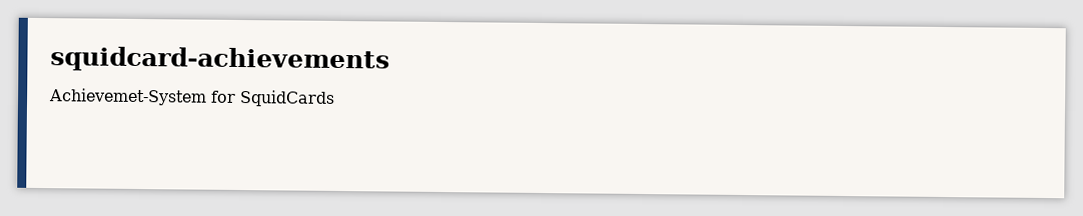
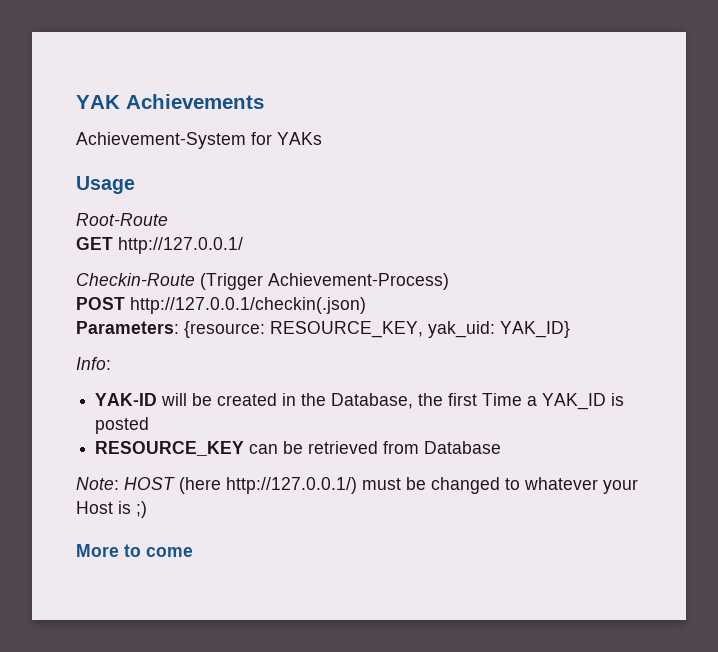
[50,46,390,74] [49,88,335,107] squidcard-achievements // Achievemet-System for SquidCards -> [76,94,264,109] [76,132,322,149] [76,176,135,194] [76,213,168,226] [76,237,243,254] [76,273,449,290] [76,297,366,314] [76,321,570,338] [76,357,111,370] [95,393,625,410] [95,417,150,434] [95,441,502,456] [76,477,638,494] [76,501,147,518] [76,544,193,557] YAK Achievements // Achievement-System for YAKs // Usage // Root-Route // GET http://127.0.0.1/ // Checkin-Route (Trigger Achievement-Process) // POST http://127.0.0.1/checkin(.json) // Parameters: {resource: RESOURCE_KEY, yak_uid: YAK_ID} // Info: // YAK-ID will be created in the Database, the first Time a YAK_ID is posted // RESOURCE_KEY can be retrieved from Database // Note: HOST (here http://127.0.0.1/) must be changed to whatever your Host is ;) // More to come

